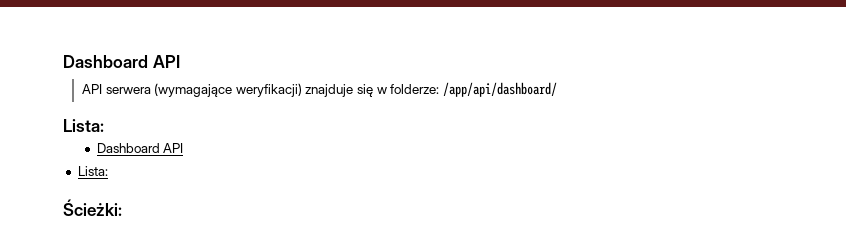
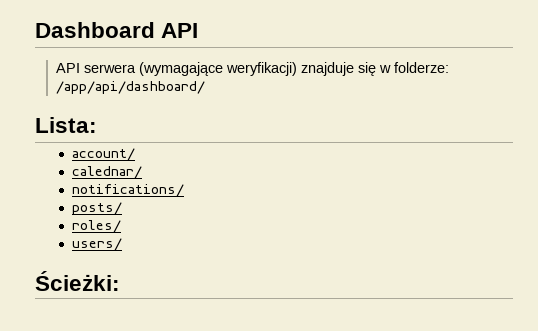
[96,143,184,153] [77,166,108,176] Dashboard API // Lista: -> [72,148,136,161] [72,166,143,179] [72,184,185,197] [72,202,123,215] [72,220,122,233] [72,238,123,251] account/ // calednar/ // notifications/ // posts/ // roles/ // users/

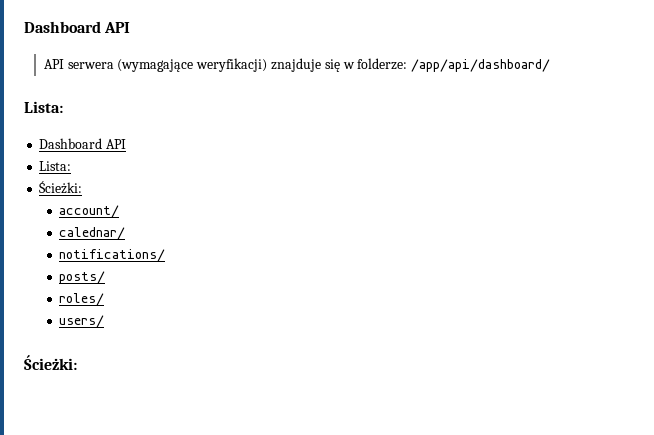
(97, 125) none -> [39,138,127,149] [39,161,72,171] [39,181,83,194] // Dashboard API // Lista: // Ścieżki:

